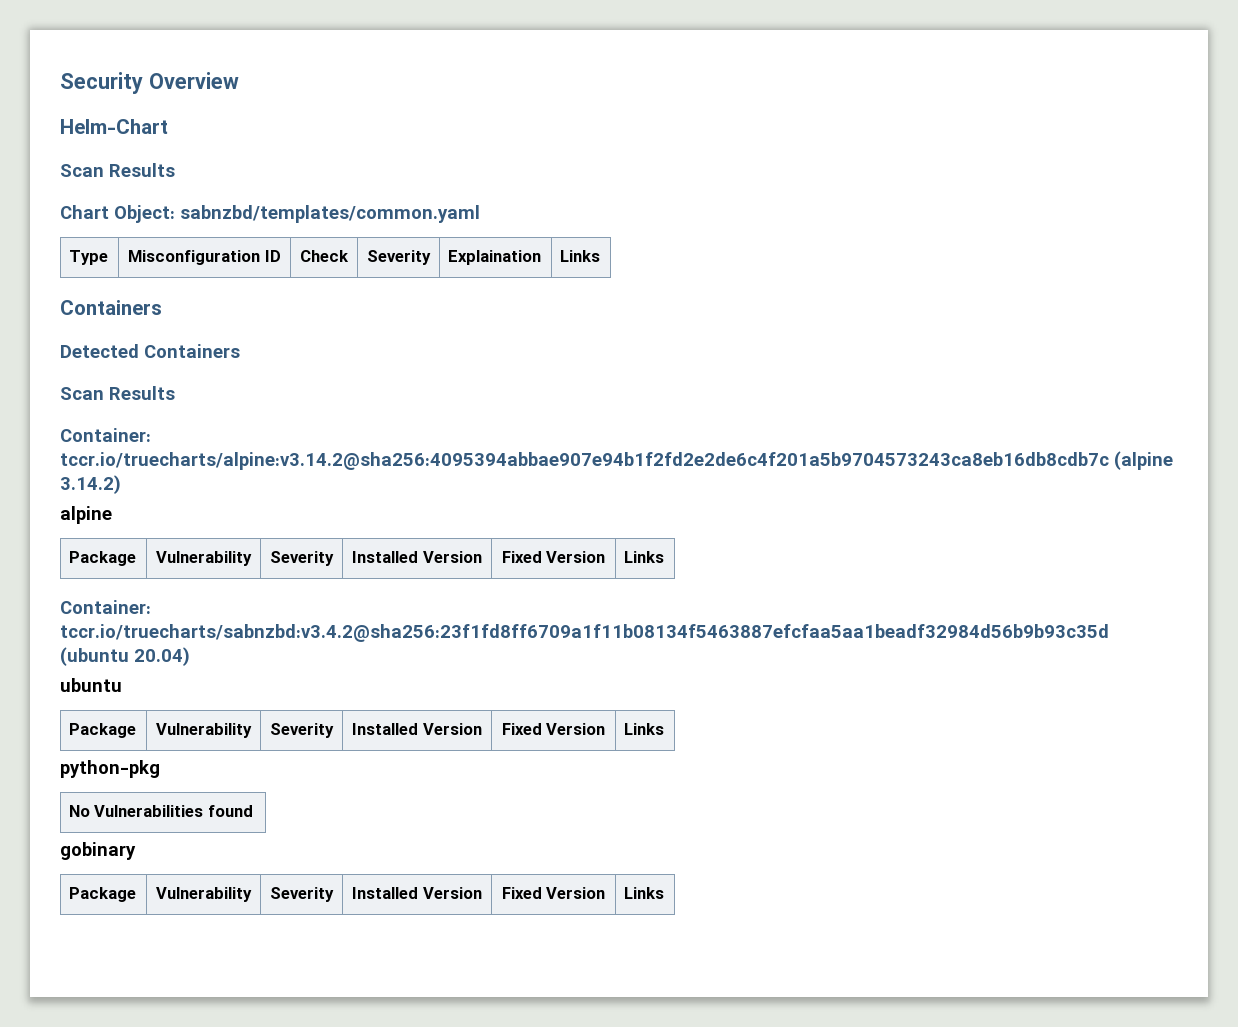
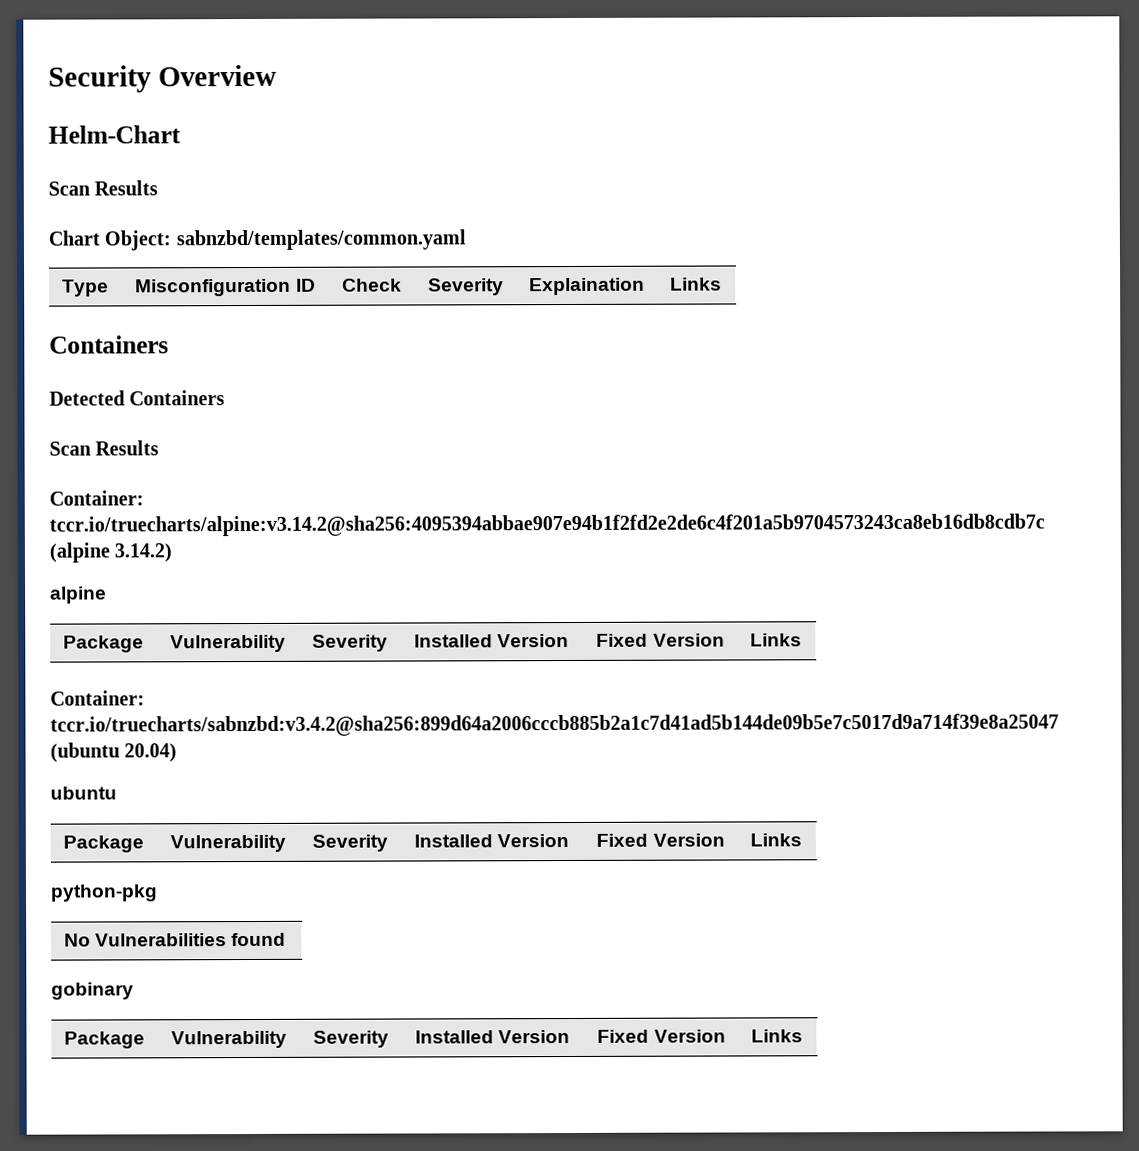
[60,624,1109,642] tccr.io/truecharts/sabnzbd:v3.4.2@sha256:23f1fd8ff6709a1f11b08134f5463887efcfaa5aa1beadf32984d56b9b93c35d -> [50,713,1059,737] tccr.io/truecharts/sabnzbd:v3.4.2@sha256:899d64a2006cccb885b2a1c7d41ad5b144de09b5e7c5017d9a714f39e8a25047

